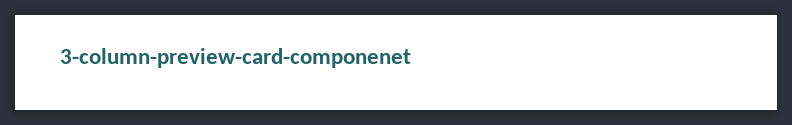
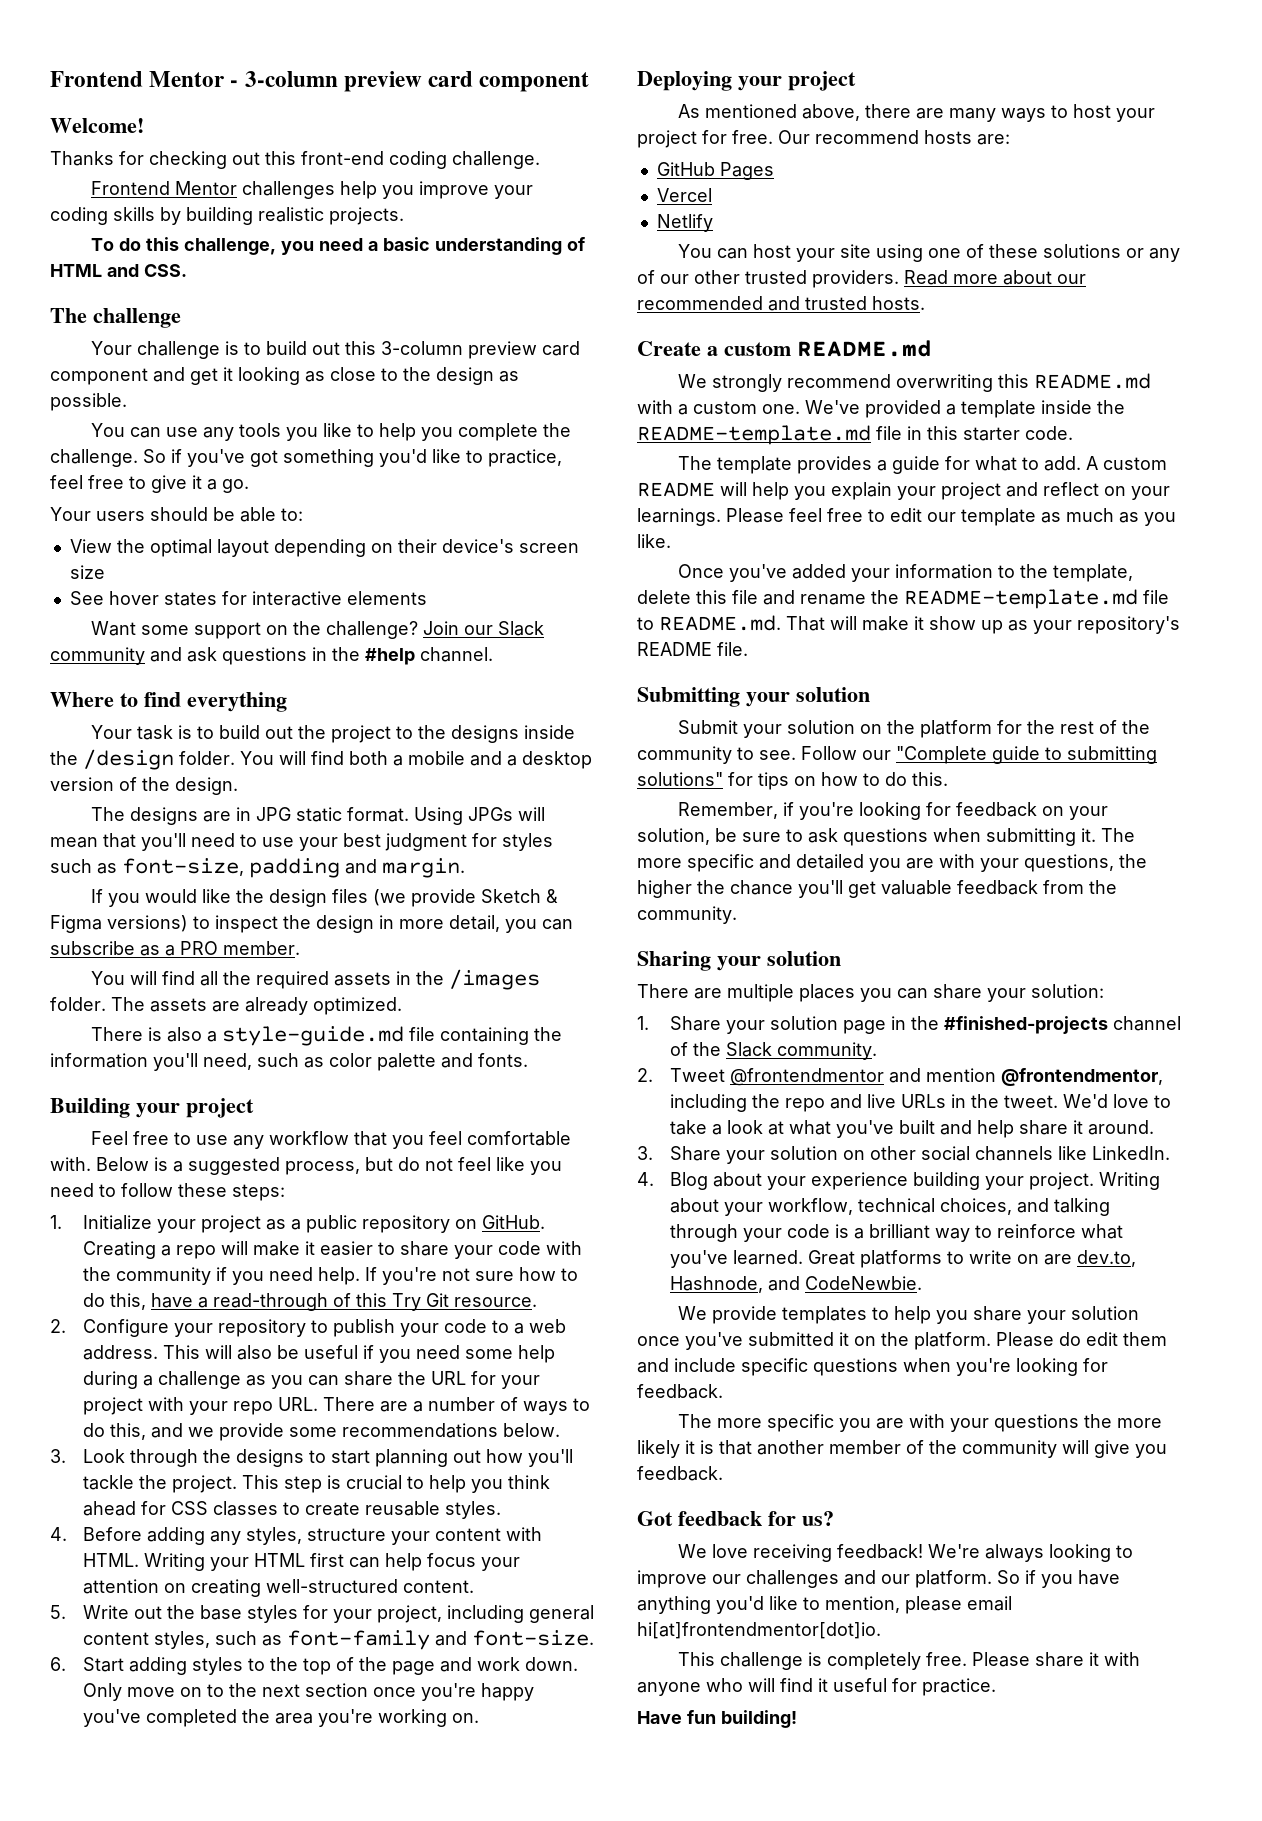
[60,48,411,68] 3-column-preview-card-componenet -> [50,71,590,92] [50,118,144,133] [50,151,540,169] [91,181,534,199] [50,207,404,225] [91,237,586,255] [50,264,187,277] [50,308,181,328] [91,341,581,359] [50,367,519,385] [50,393,127,411] [91,423,572,441] [50,449,562,467] [50,475,249,493] [50,507,303,522] [69,539,579,557] [69,565,105,579] [69,591,427,606] [91,621,545,639] [50,647,493,665] [50,692,287,712] [91,725,576,743] [50,749,592,770] [50,777,238,795] [91,807,546,825] [50,833,553,851] [50,858,465,878] [91,889,559,907] [50,915,573,933] [50,941,300,956] [91,969,541,990] [50,997,402,1015] [91,1026,563,1046] [50,1053,528,1071] [50,1098,254,1118] [91,1131,572,1149] [50,1157,562,1175] [50,1183,285,1201] [50,1215,546,1233] [83,1241,583,1259] [83,1267,579,1285] [83,1293,538,1311] [50,1319,567,1337] [83,1345,556,1363] [83,1371,541,1389] [83,1397,591,1415] [83,1423,561,1441] [50,1449,574,1467] [83,1475,551,1493] [83,1501,502,1519] [50,1527,543,1545] [83,1553,521,1571] [83,1579,475,1597] [50,1605,595,1623] [83,1630,595,1650] [50,1657,579,1675] [83,1683,535,1701] [83,1709,480,1727] [637,71,856,91] [678,104,1156,122] [637,130,1010,148] [656,162,774,180] [656,188,712,202] [656,214,713,232] [678,244,1181,262] [637,270,1086,288] [637,296,925,311] [637,340,932,357] [678,373,1152,392] [637,400,1125,418] [637,425,1073,445] [678,456,1168,474] [637,482,1170,500] [637,508,1176,526] [637,534,671,548] [678,564,1134,582] [637,589,1169,609] [637,615,1180,634] [637,642,748,656] [637,687,870,707] [678,720,1151,738] [637,746,1157,764] [637,772,948,790] [678,802,1109,820] [637,828,1135,846] [637,854,1147,872] [637,880,1117,898] [637,906,737,924] [637,951,841,971] [637,984,1104,1002] [637,1016,1182,1034] [670,1042,878,1060] [637,1068,1164,1086] [670,1094,1172,1112] [670,1120,1155,1138] [637,1146,1171,1164] [637,1172,1161,1190] [670,1198,1111,1216] [670,1224,1124,1242] [670,1250,1137,1268] [670,1276,923,1293] [678,1306,1140,1324] [637,1332,1167,1350] [637,1358,1108,1376] [637,1384,723,1399] [678,1414,1163,1432] [637,1440,1167,1458] [637,1466,723,1481] [637,1511,834,1526] [678,1544,1134,1562] [637,1570,1120,1588] [637,1596,1012,1614] [637,1622,881,1639] [678,1652,1141,1670] [637,1678,996,1696] [637,1710,797,1728] Frontend Mentor - 3-column preview card component // Welcome! // Thanks for checking out this front-end coding challenge. // Frontend Mentor challenges help you improve your coding skills by building realistic projects. // To do this challenge, you need a basic understanding of HTML and CSS. // The challenge // Your challenge is to build out this 3-column preview card component and get it looking as close to the design as possible. // You can use any tools you like to help you complete the challenge. So if you've got something you'd like to practice, feel free to give it a go. // Your users should be able to: // View the optimal layout depending on their device's screen size // See hover states for interactive elements // Want some support on the challenge? Join our Slack community and ask questions in the #help channel. // Where to find everything // Your task is to build out the project to the designs inside the /design folder. You will find both a mobile and a desktop version of the design. // The designs are in JPG static format. Using JPGs will mean that you'll need to use your best judgment for styles such as font-size, padding and margin. // If you would like the design files (we provide Sketch & Figma versions) to inspect the design in more detail, you can subscribe as a PRO member. // You will find all the required assets in the /images folder. The assets are already optimized. // There is also a style-guide.md file containing the information you'll need, such as color palette and fonts. // Building your project // Feel free to use any workflow that you feel comfortable with. Below is a suggested process, but do not feel like you need to follow these steps: // 1. Initialize your project as a public repository on GitHub. Creating a repo will make it easier to share your code with the community if you need help. If you're not sure how to do this, have a read-through of this Try Git resource. // 2. Configure your repository to publish your code to a web address. This will also be useful if you need some help during a challenge as you can share the URL for your project with your repo URL. There are a number of ways to do this, and we provide some recommendations below. // 3. Look through the designs to start planning out how you'll tackle the project. This step is crucial to help you think ahead for CSS classes to create reusable styles. // 4. Before adding any styles, structure your content with HTML. Writing your HTML first can help focus your attention on creating well-structured content. // 5. Write out the base styles for your project, including general content styles, such as font-family and font-size. // 6. Start adding styles to the top of the page and work down. Only move on to the next section once you're happy you've completed the area you're working on. // Deploying your project // As mentioned above, there are many ways to host your project for free. Our recommend hosts are: // GitHub Pages // Vercel // Netlify // You can host your site using one of these solutions or any of our other trusted providers. Read more about our recommended and trusted hosts. // Create a custom README.md // We strongly recommend overwriting this README.md with a custom one. We've provided a template inside the README-template.md file in this starter code. // The template provides a guide for what to add. A custom README will help you explain your project and reflect on your learnings. Please feel free to edit our template as much as you like. // Once you've added your information to the template, delete this file and rename the README-template.md file to README.md. That will make it show up as your repository's README file. // Submitting your solution // Submit your solution on the platform for the rest of the community to see. Follow our "Complete guide to submitting solutions" for tips on how to do this. // Remember, if you're looking for feedback on your solution, be sure to ask questions when submitting it. The more specific and detailed you are with your questions, the higher the chance you'll get valuable feedback from the community. // Sharing your solution // There are multiple places you can share your solution: // 1. Share your solution page in the #finished-projects channel of the Slack community. // 2. Tweet @frontendmentor and mention @frontendmentor, including the repo and live URLs in the tweet. We'd love to take a look at what you've built and help share it around. // 3. Share your solution on other social channels like LinkedIn. // 4. Blog about your experience building your project. Writing about your workflow, technical choices, and talking through your code is a brilliant way to reinforce what you've learned. Great platforms to write on are dev.to, Hashnode, and CodeNewbie. // We provide templates to help you share your solution once you've submitted it on the platform. Please do edit them and include specific questions when you're looking for feedback. // The more specific you are with your questions the more likely it is that another member of the community will give you feedback. // Got feedback for us? // We love receiving feedback! We're always looking to improve our challenges and our platform. So if you have anything you'd like to mention, please email hi[at]frontendmentor[dot]io. // This challenge is completely free. Please share it with anyone who will find it useful for practice. // Have fun building!

